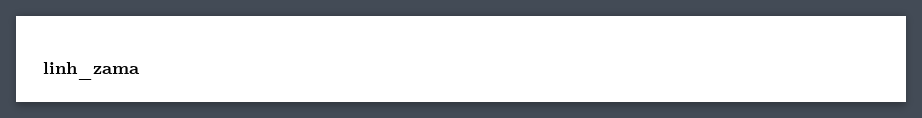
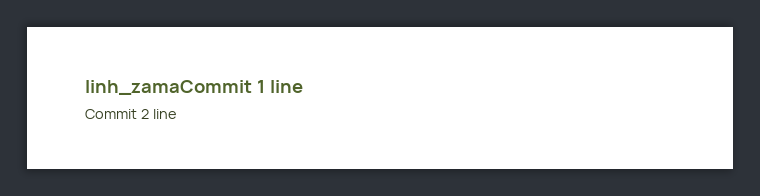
[43,62,140,80] linh_zama -> [85,80,303,95] [85,109,176,119] linh_zamaCommit 1 line // Commit 2 line

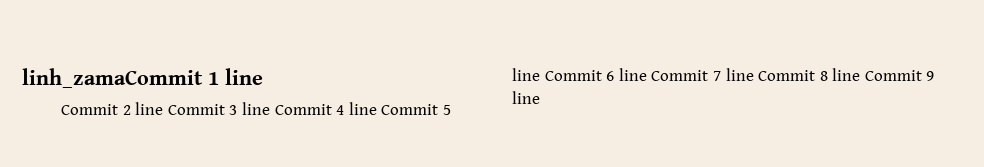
(176, 114) none -> [167,102,452,115] [512,68,935,81] [512,91,540,104] Commit 3 line Commit 4 line Commit 5 line Commit 6 line Commit 7 line Commit 8 line Commit 9 line

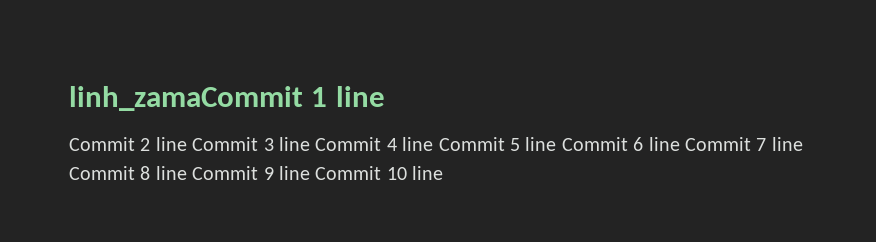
(540, 97) none -> [315,166,444,180] Commit 10 line

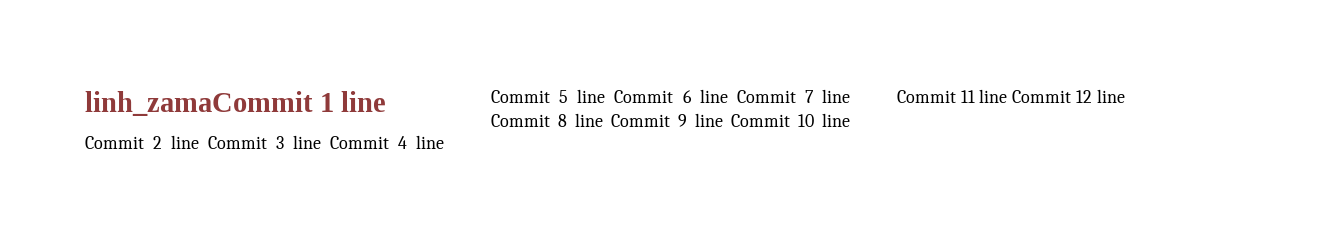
(444, 173) none -> [897,89,1125,103] Commit 11 line Commit 12 line

